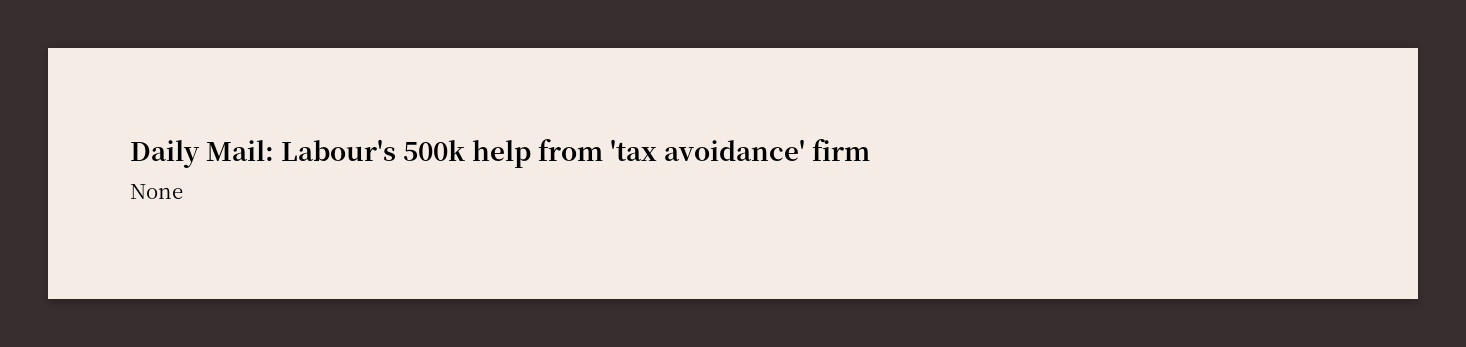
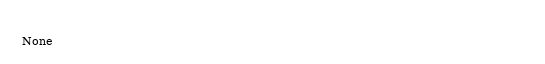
[130,139,871,168] Daily Mail: Labour's 500k help from 'tax avoidance' firm // -> (22, 41) none

